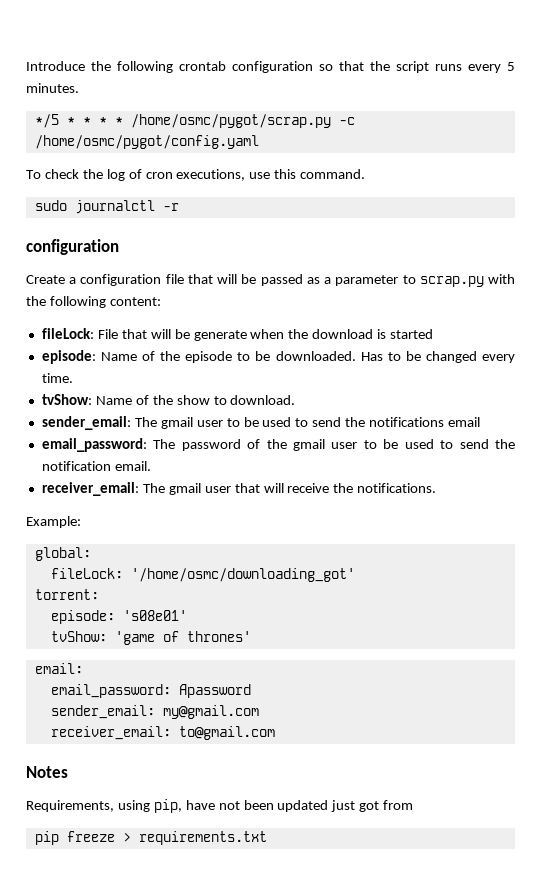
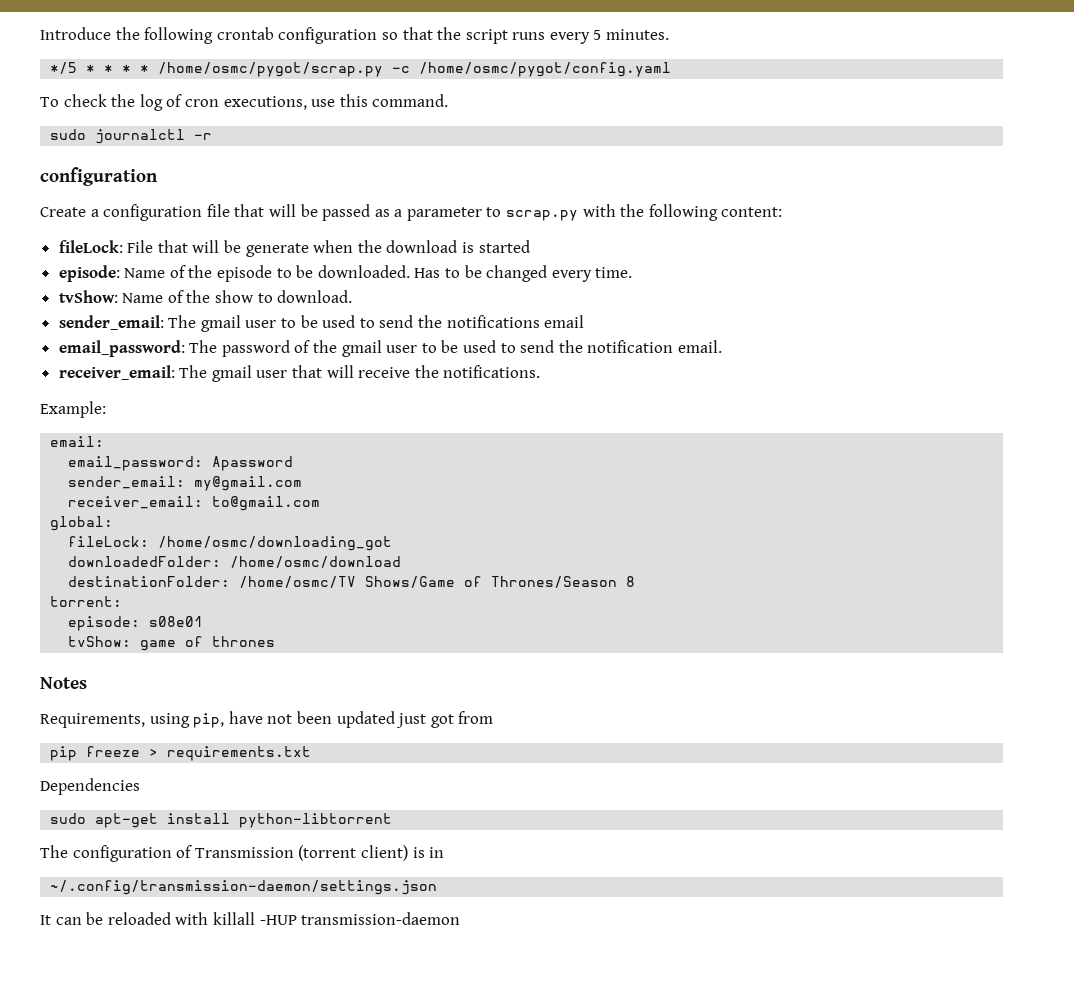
[34,547,91,561] [50,568,355,582] [34,589,99,600] [50,610,187,624] [50,631,251,645] // global: // fileLock: '/home/osmc/downloading_got' // torrent: // episode: 's08e01' // tvShow: 'game of thrones' -> (106, 409) none
(275, 733) none -> [50,516,114,531] [68,536,393,551] [68,556,402,568] [68,576,636,588] [50,596,123,607] [68,616,204,631] [68,636,276,651] // global: // fileLock: /home/osmc/downloading_got // downloadedFolder: /home/osmc/download // destinationFolder: /home/osmc/TV Shows/Game of Thrones/Season 8 // torrent: // episode: s08e01 // tvShow: game of thrones
(267, 838) none -> [40,778,140,795] [50,813,393,828] [40,845,445,862] [50,880,438,895] [40,912,461,925] // Dependencies // sudo apt-get install python-libtorrent // The configuration of Transmission (torrent client) is in // ~/.config/transmission-daemon/settings.json // It can be reloaded with killall -HUP transmission-daemon

